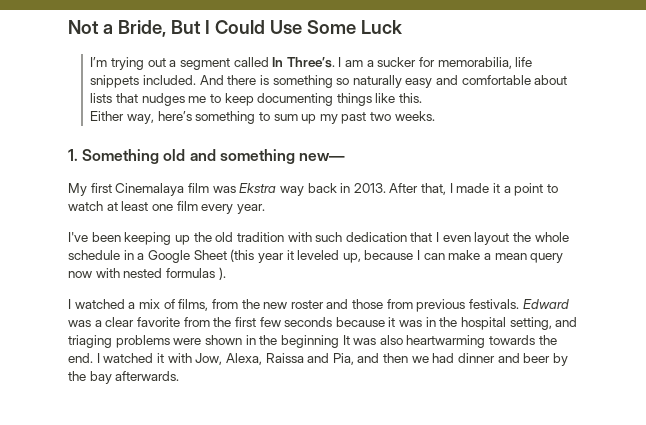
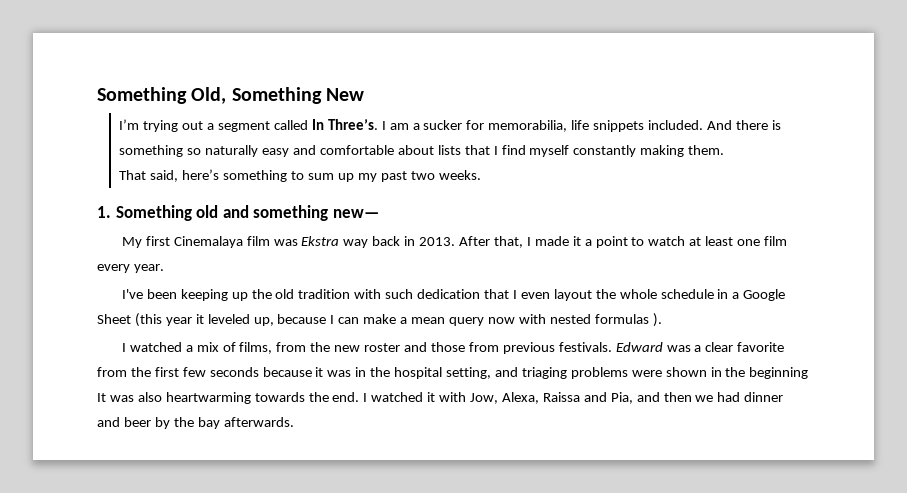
[68,20,402,37] Not a Bride, But I Could Use Some Luck -> [97,87,364,104] Something Old, Something New
[141,93,423,106] [90,111,154,124] nudges me to keep documenting things like this. // Either way, -> [493,145,725,157] [119,170,179,182] I find myself constantly making them. // That said,

